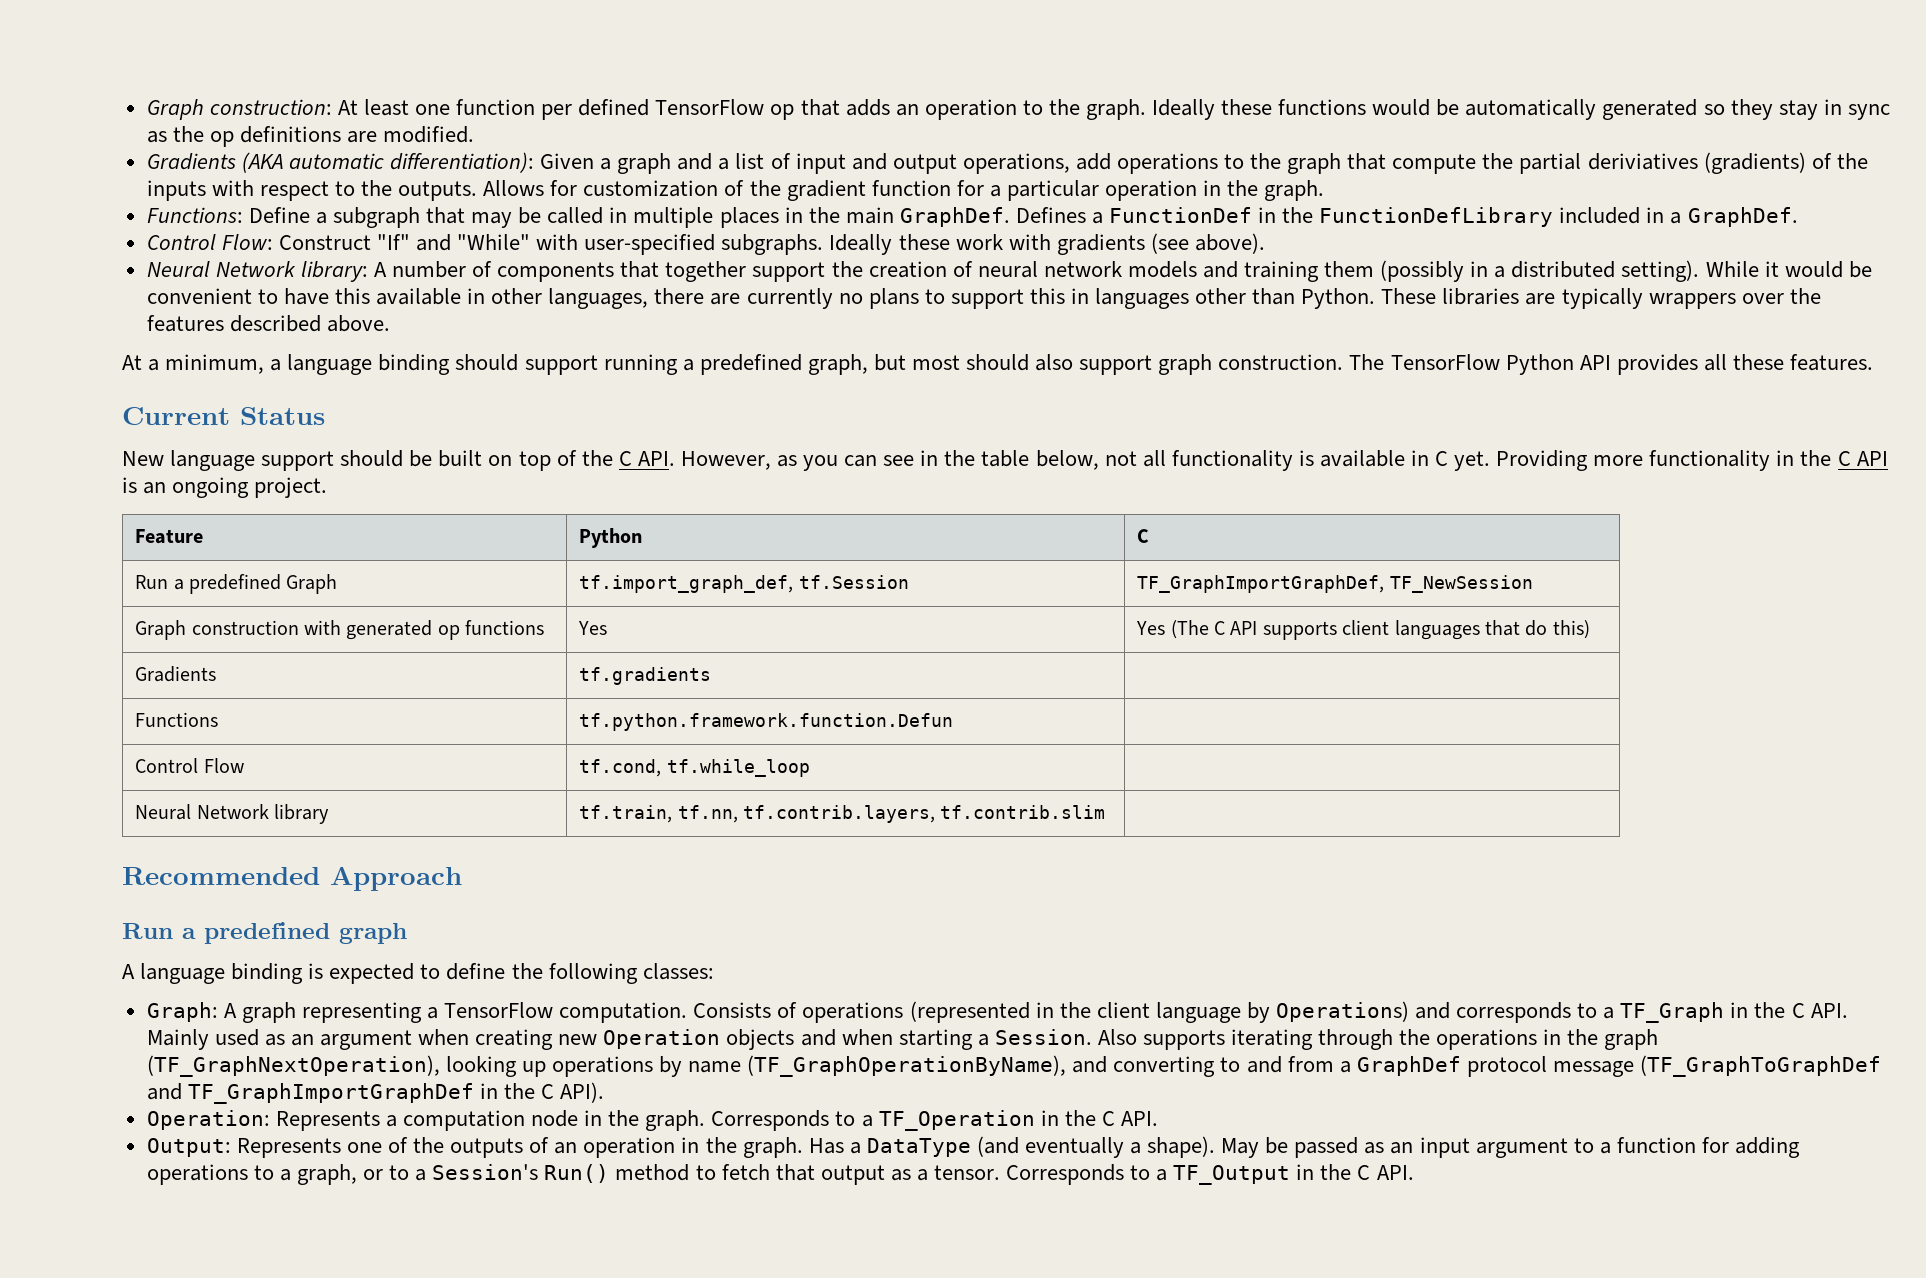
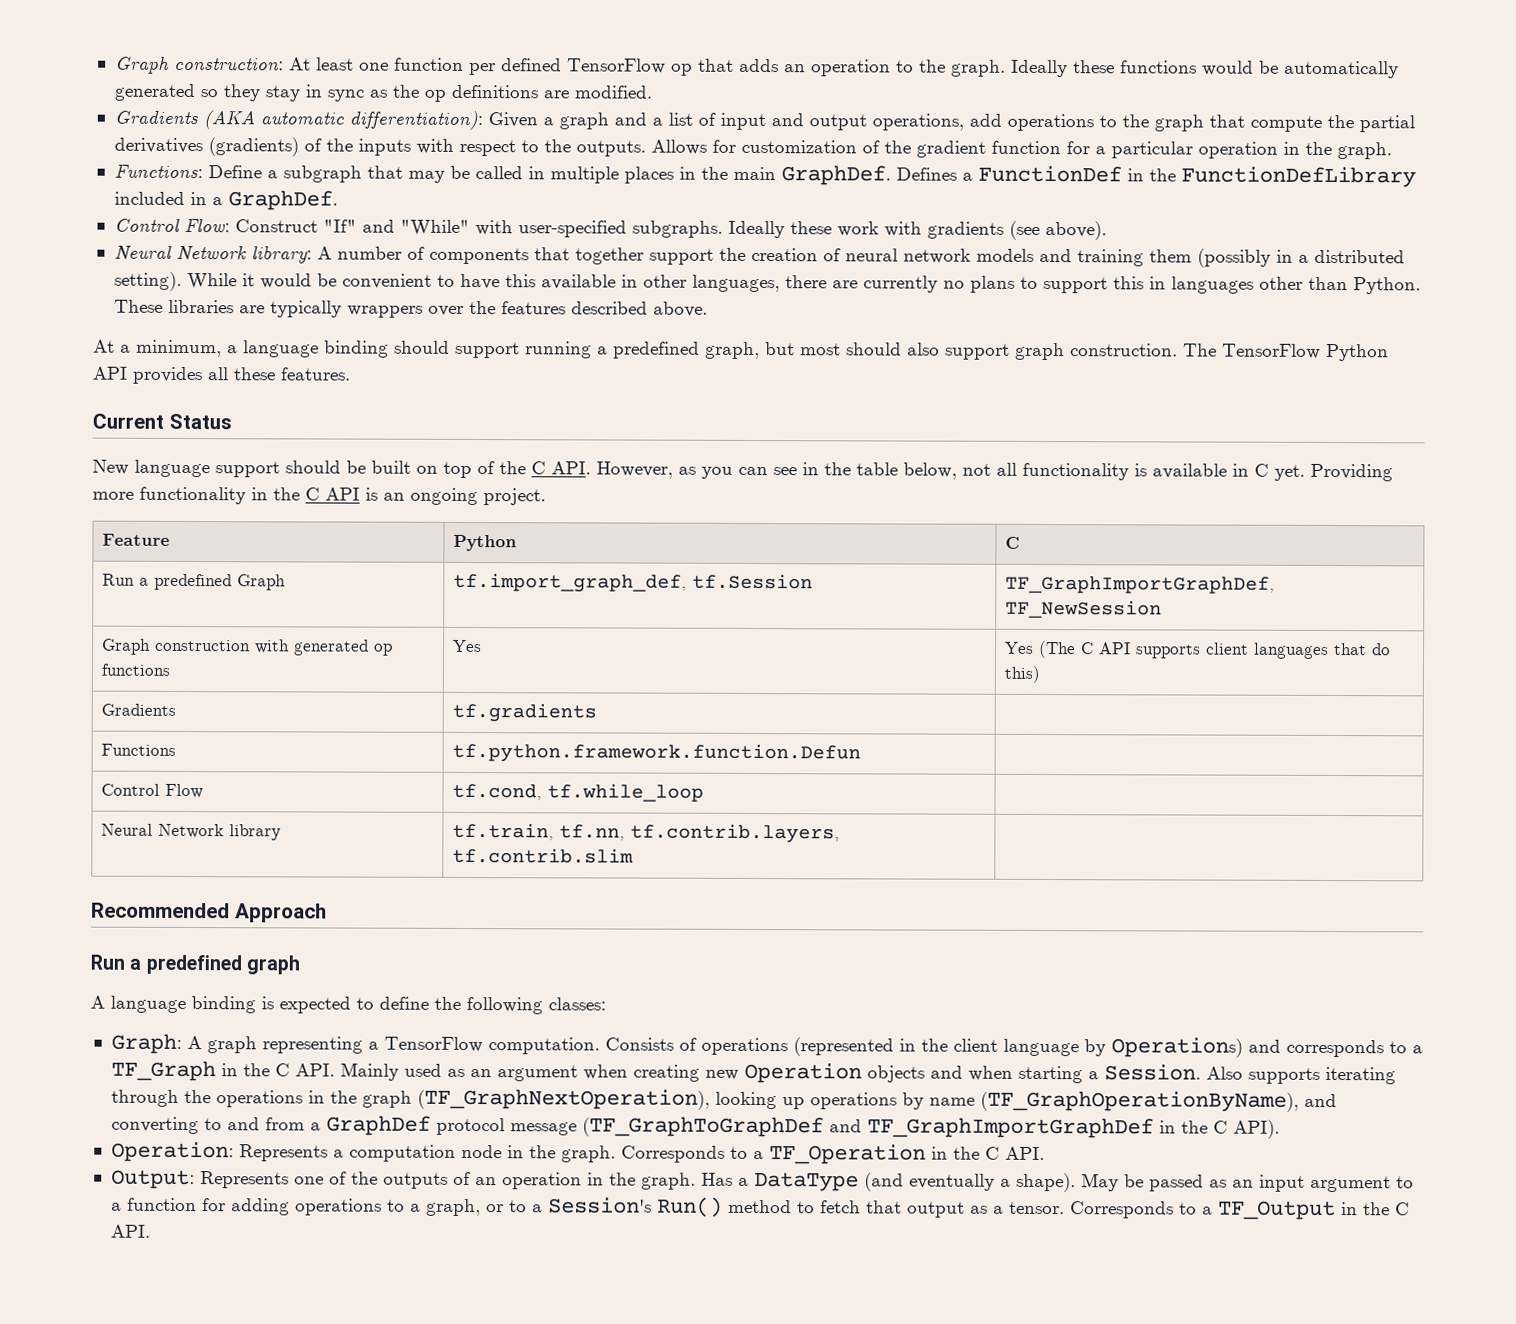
[1587,153,1698,170] deriviatives -> [113,137,203,154] derivatives

